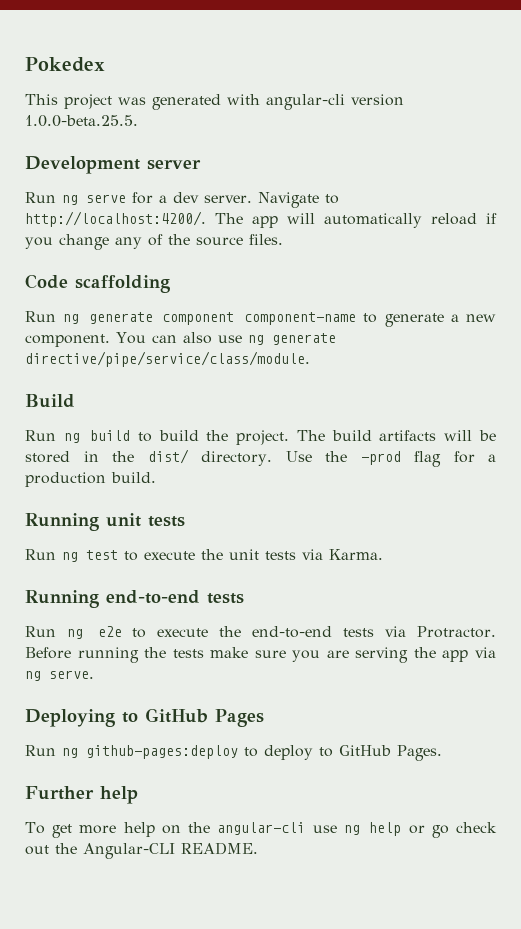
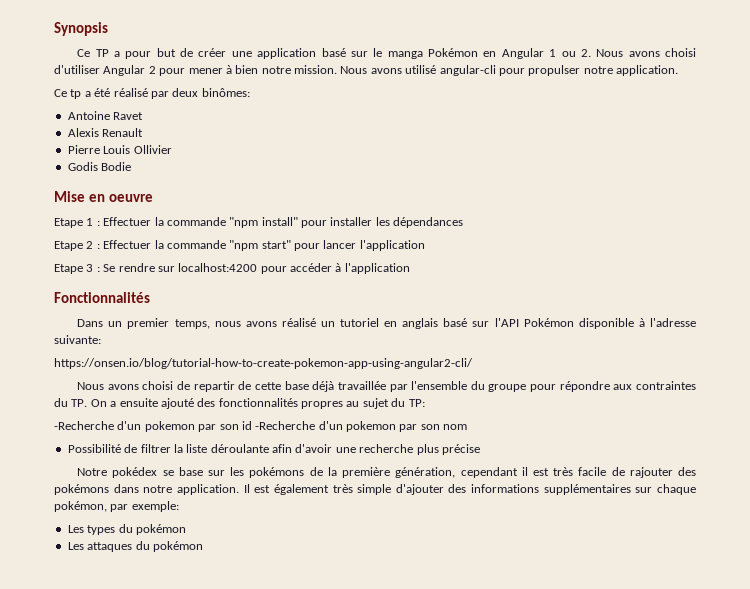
[25,57,105,72] [25,94,404,110] [25,115,138,127] [25,156,201,174] [25,192,339,208] [25,211,497,228] [25,234,283,250] [25,274,170,293] [25,311,496,327] [25,332,336,347] [25,351,310,367] [25,394,75,408] [25,430,496,445] [25,449,496,467] [25,472,156,487] [25,513,185,531] [25,549,383,562] [25,590,244,608] [25,626,497,639] [25,647,497,663] [25,670,94,681] [25,708,264,727] [25,745,442,761] [25,786,138,804] [25,822,498,838] [25,842,258,859] Pokedex // This project was generated with angular-cli version 1.0.0-beta.25.5. // Development server // Run ng serve for a dev server. Navigate to http://localhost:4200/. The app will automatically reload if you change any of the source files. // Code scaffolding // Run ng generate component component-name to generate a new component. You can also use ng generate directive/pipe/service/class/module. // Build // Run ng build to build the project. The build artifacts will be stored in the dist/ directory. Use the -prod flag for a production build. // Running unit tests // Run ng test to execute the unit tests via Karma. // Running end-to-end tests // Run ng e2e to execute the end-to-end tests via Protractor. Before running the tests make sure you are serving the app via ng serve. // Deploying to GitHub Pages // Run ng github-pages:deploy to deploy to GitHub Pages. // Further help // To get more help on the angular-cli use ng help or go check out the Angular-CLI README. -> [54,22,108,36] [77,48,696,59] [54,65,678,76] [54,88,250,99] [67,111,144,120] [67,128,144,137] [67,145,172,154] [67,162,132,171] [54,191,153,202] [54,217,464,228] [54,240,425,251] [54,263,410,274] [54,292,150,303] [77,318,697,329] [54,335,101,344] [54,358,473,369] [77,381,696,392] [54,398,425,409] [54,421,468,432] [67,444,480,455] [77,467,696,478] [54,484,696,495] [54,501,179,512] [67,524,186,535] [67,541,203,552] Synopsis // Ce TP a pour but de créer une application basé sur le manga Pokémon en Angular 1 ou 2. Nous avons choisi d'utiliser Angular 2 pour mener à bien notre mission. Nous avons utilisé angular-cli pour propulser notre application. // Ce tp a été réalisé par deux binômes: // Antoine Ravet // Alexis Renault // Pierre Louis Ollivier // Godis Bodie // Mise en oeuvre // Etape 1 : Effectuer la commande "npm install" pour installer les dépendances // Etape 2 : Effectuer la commande "npm start" pour lancer l'application // Etape 3 : Se rendre sur localhost:4200 pour accéder à l'application // Fonctionnalités // Dans un premier temps, nous avons réalisé un tutoriel en anglais basé sur l'API Pokémon disponible à l'adresse suivante: // https://onsen.io/blog/tutorial-how-to-create-pokemon-app-using-angular2-cli/ // Nous avons choisi de repartir de cette base déjà travaillée par l'ensemble du groupe pour répondre aux contraintes du TP. On a ensuite ajouté des fonctionnalités propres au sujet du TP: // -Recherche d'un pokemon par son id -Recherche d'un pokemon par son nom // Possibilité de filtrer la liste déroulante afin d'avoir une recherche plus précise // Notre pokédex se base sur les pokémons de la première génération, cependant il est très facile de rajouter des pokémons dans notre application. Il est également très simple d'ajouter des informations supplémentaires sur chaque pokémon, par exemple: // Les types du pokémon // Les attaques du pokémon

